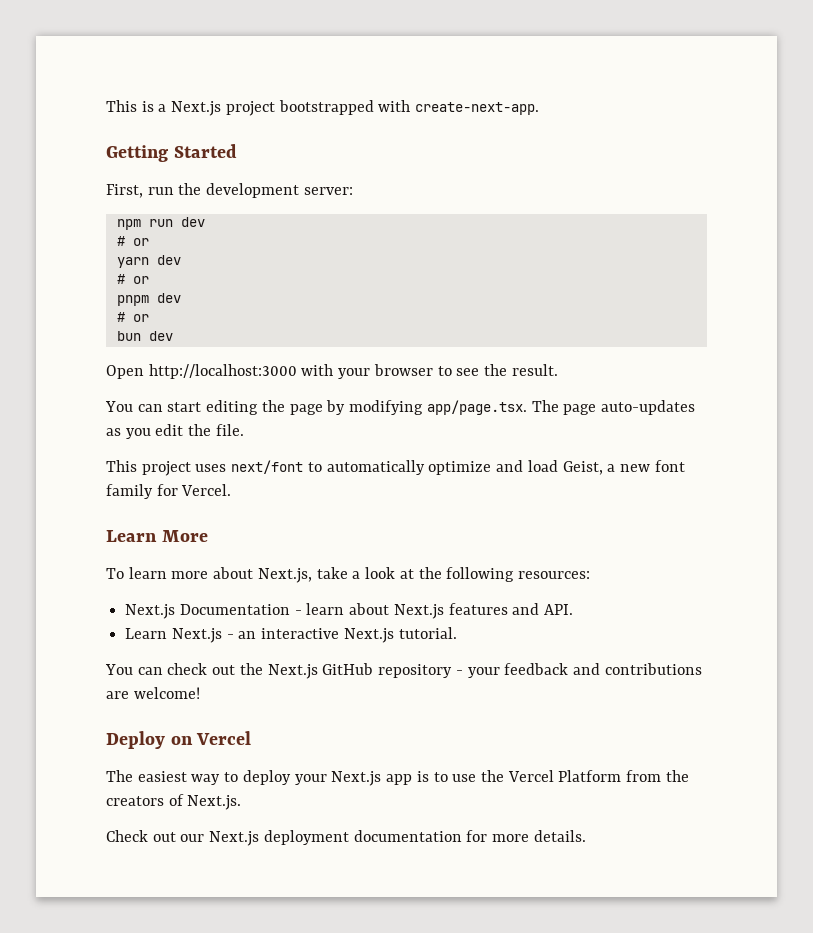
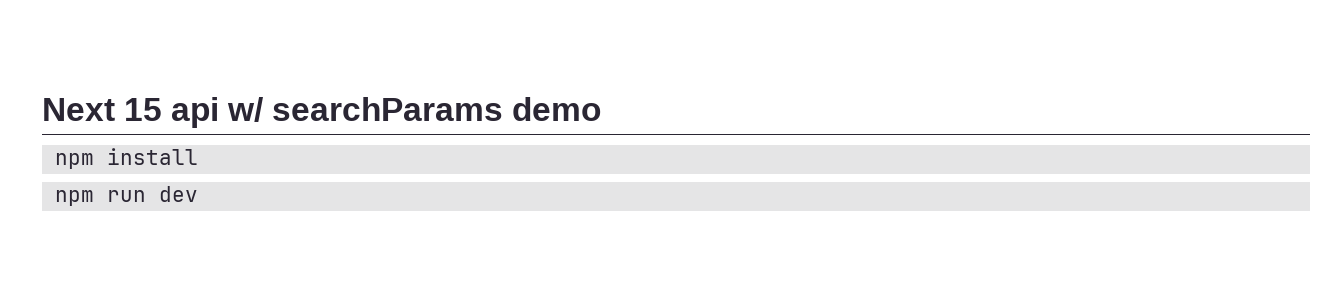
[106,100,540,116] [106,144,237,162] [106,183,353,198] [116,217,205,230] [116,236,149,246] [116,255,181,268] [116,274,149,284] [116,293,181,306] [116,312,149,322] [116,331,173,341] [106,364,558,379] [105,400,695,415] [106,424,244,439] [106,460,685,476] [106,484,232,499] [106,530,208,542] [106,567,590,583] [125,603,574,619] [125,627,457,643] [105,663,702,679] [106,687,200,699] [106,731,252,749] [106,770,689,786] [106,794,242,810] [106,830,586,846] This is a Next.js project bootstrapped with create-next-app. // Getting Started // First, run the development server: // npm run dev // # or // yarn dev // # or // pnpm dev // # or // bun dev // Open http://localhost:3000 with your browser to see the result. // You can start editing the page by modifying app/page.tsx. The page auto-updates as you edit the file. // This project uses next/font to automatically optimize and load Geist, a new font family for Vercel. // Learn More // To learn more about Next.js, take a look at the following resources: // Next.js Documentation - learn about Next.js features and API. // Learn Next.js - an interactive Next.js tutorial. // You can check out the Next.js GitHub repository - your feedback and contributions are welcome! // Deploy on Vercel // The easiest way to deploy your Next.js app is to use the Vercel Platform from the creators of Next.js. // Check out our Next.js deployment documentation for more details. -> [42,97,602,128] [54,148,198,169] [54,186,198,206] Next 15 api w/ searchParams demo // npm install // npm run dev

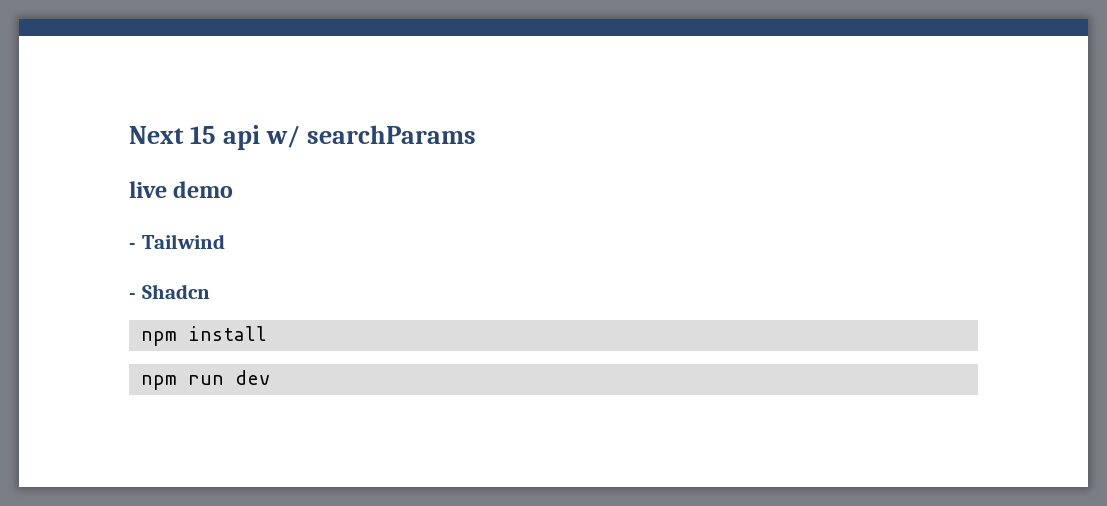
(504, 109) none -> [129,181,167,198] // live
(602, 109) none -> [129,234,225,249] [129,284,210,299] // - Tailwind // - Shadcn

